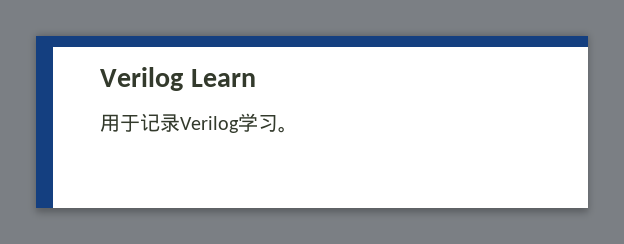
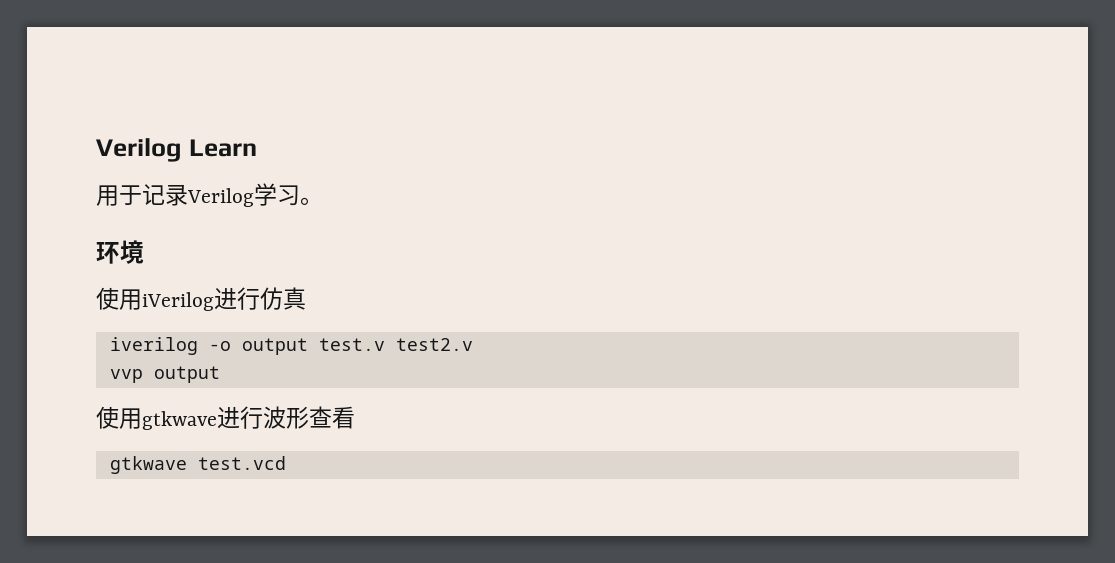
(298, 129) none -> [96,240,144,264] [96,287,306,311] [109,337,473,355] [109,366,220,383] [96,406,355,430] [109,456,286,474] // 环境 // 使用iVerilog进行仿真 // iverilog -o output test.v test2.v // vvp output // 使用gtkwave进行波形查看 // gtkwave test.vcd

